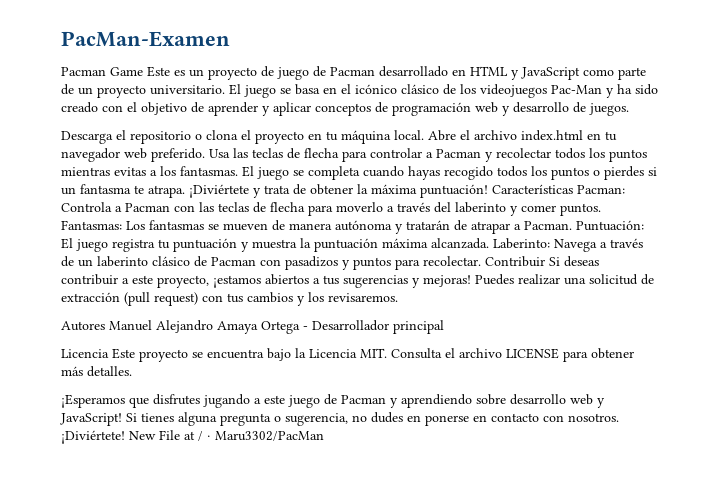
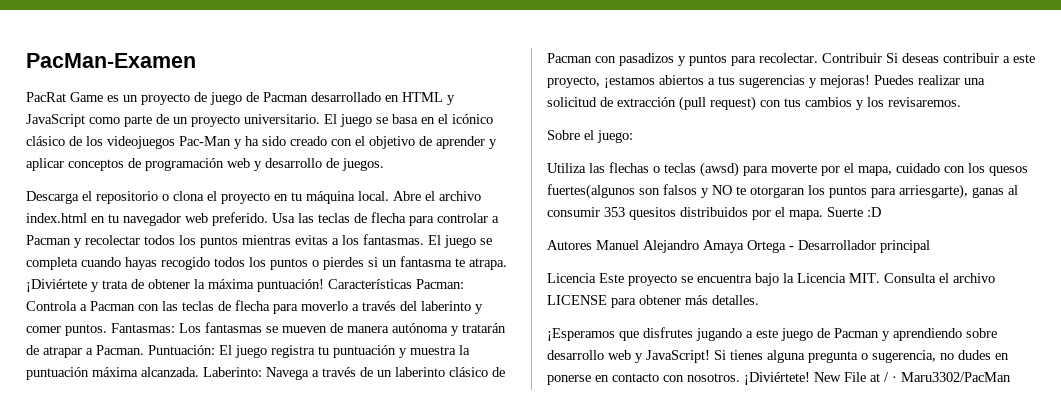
[61,66,170,77] Pacman Game Este -> [26,92,103,102] PacRat Game
(398, 297) none -> [547,130,633,143] [547,162,1028,177] [547,184,1018,199] [547,207,881,220] // Sobre el juego: // Utiliza las flechas o teclas (awsd) para moverte por el mapa, cuidado con los quesos fuertes(algunos son falsos y NO te otorgaran los puntos para arriesgarte), ganas al consumir 353 quesitos distribuidos por el mapa. Suerte :D

